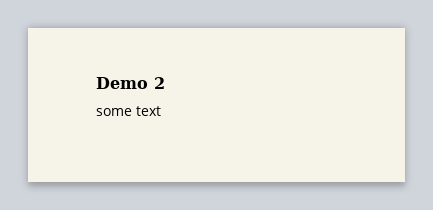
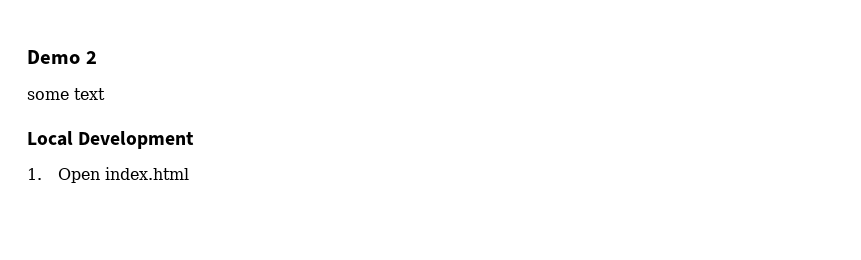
(161, 111) none -> [27,131,195,149] [27,167,190,183] // Local Development // 1. Open index.html

